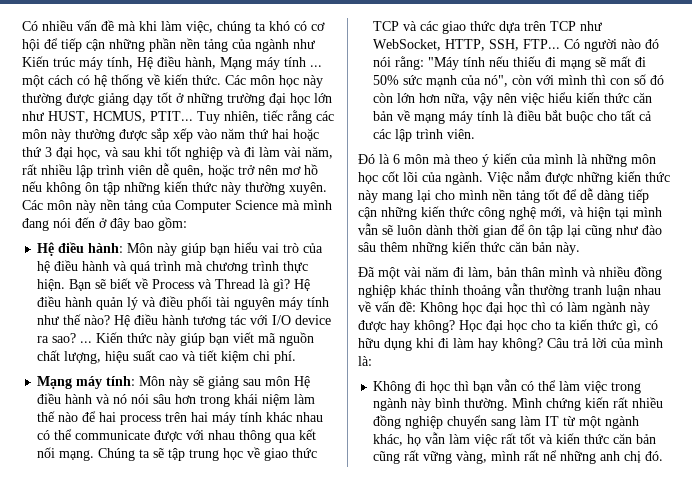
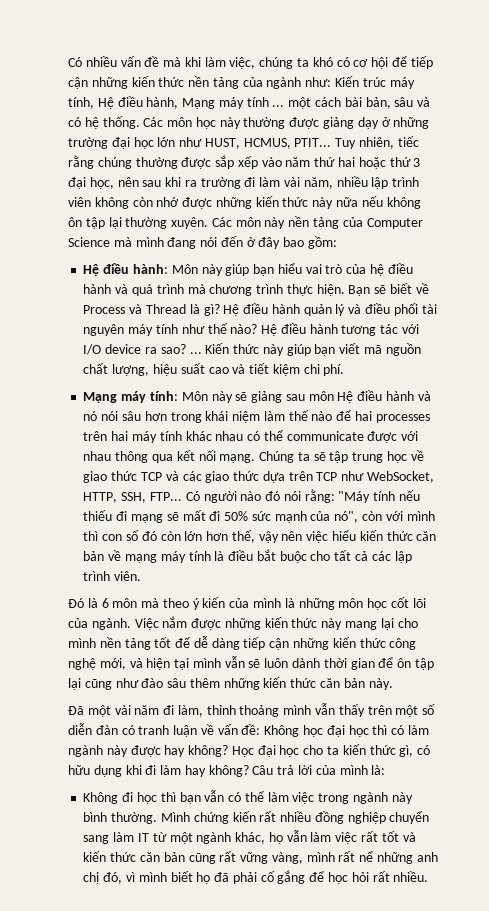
[149,38,176,52] phần -> [131,76,185,87] kiến thức
[293,39,315,49] như -> [305,77,332,87] như:
[77,74,221,88] có hệ thống về kiến thức. -> [344,97,431,109] [68,116,140,129] bài bản, sâu và có hệ thống.
[157,92,172,103] tốt -> (379, 123) none
[316,111,334,121] [22,129,71,142] các môn này -> [97,157,132,169] chúng
[105,147,119,157] và -> [117,177,139,187] nên
[166,146,241,160] tốt nghiệp và -> [184,177,241,189] ra trường
[22,164,37,175] rất -> (333, 183) none
[156,163,318,178] [22,181,241,195] dễ quên, hoặc trở nên mơ hồ nếu không ôn tập những kiến thức này -> [94,196,421,209] [68,217,122,229] không còn nhớ được những kiến thức này nữa nếu không ôn tập lại
[120,415,162,425] process -> [375,414,430,423] processes
[444,93,470,105] nữa, -> [231,530,255,543] thế,
[497,266,662,280] [358,283,569,298] bản thân mình và nhiều đồng nghiệp khác thỉnh thoảng vẫn thường -> [206,703,436,717] [68,723,135,735] thỉnh thoảng mình vẫn thấy trên một số diễn đàn có
[634,285,661,295] nhau -> (198, 731) none
[645,451,664,461] đó. -> [103,870,429,884] đó, vì mình biết họ đã phải cố gắng để học hỏi rất nhiều.

